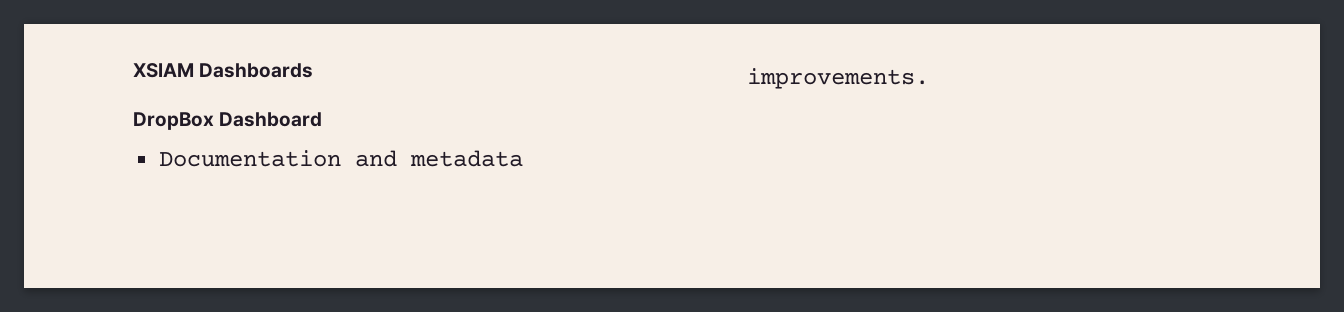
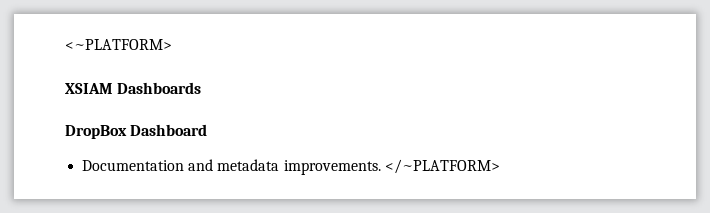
(133, 70) none -> [65,39,172,50] <~PLATFORM> //
(930, 78) none -> [384,159,500,174] </~PLATFORM>

